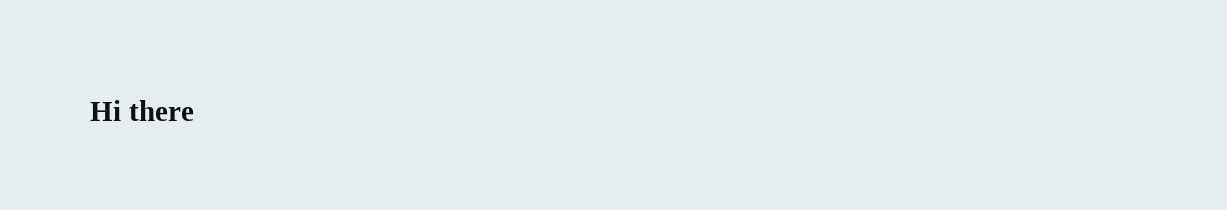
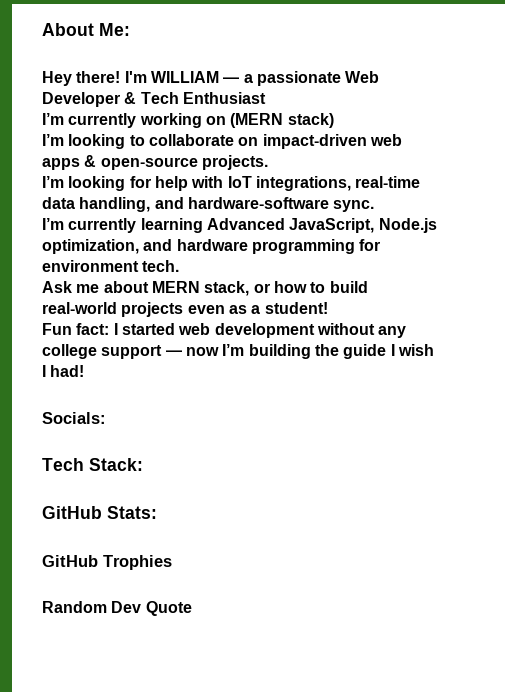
[90,100,194,121] Hi there -> [42,23,130,36] [42,71,380,86] [42,92,266,107] [42,113,334,128] [42,134,402,149] [42,155,268,170] [42,176,421,191] [42,197,375,212] [42,218,437,233] [42,239,381,254] [42,260,180,272] [42,281,368,296] [42,302,328,317] [42,323,407,338] [42,344,434,359] [42,365,85,377] [42,412,106,424] [42,458,143,471] [42,506,157,519] [42,555,172,570] [42,601,192,616] About Me: // Hey there! I'm WILLIAM — a passionate Web Developer & Tech Enthusiast // I’m currently working on (MERN stack) // I’m looking to collaborate on impact-driven web apps & open-source projects. // I’m looking for help with IoT integrations, real-time data handling, and hardware-software sync. // I’m currently learning Advanced JavaScript, Node.js optimization, and hardware programming for environment tech. // Ask me about MERN stack, or how to build real-world projects even as a student! // Fun fact: I started web development without any college support — now I’m building the guide I wish I had! // Socials: // Tech Stack: // GitHub Stats: // GitHub Trophies // Random Dev Quote

